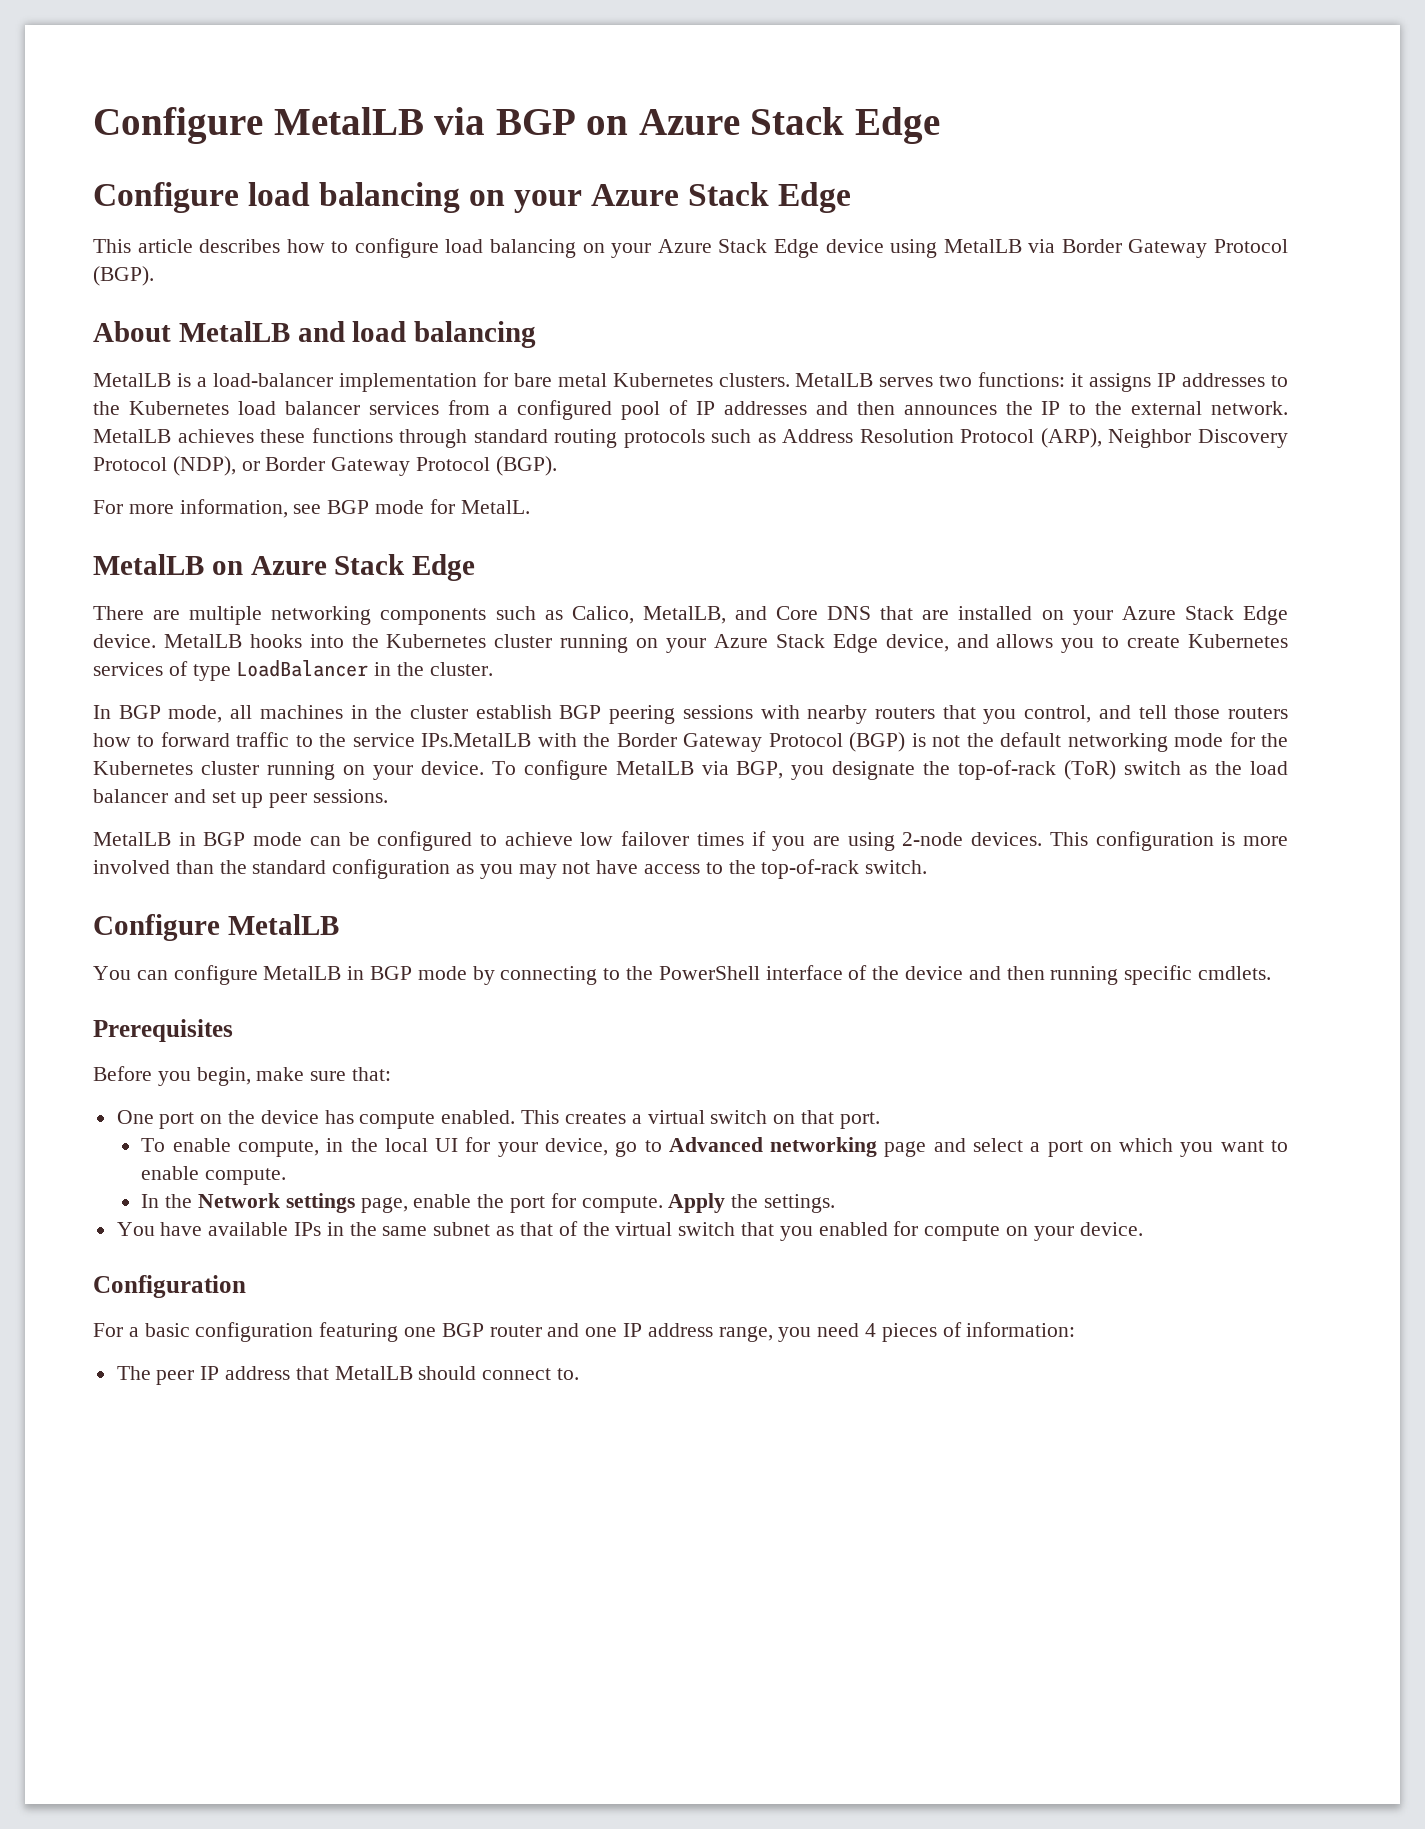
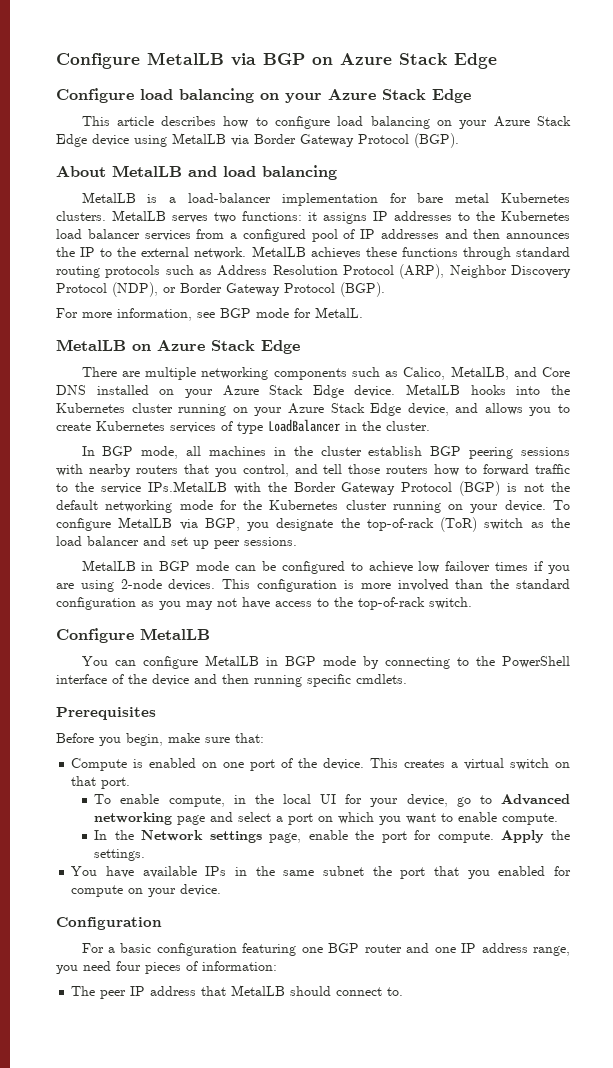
[880,606,950,620] that are -> (86, 390) none
[116,1110,516,1129] One port on the device has compute enabled. -> [71,758,365,771] Compute is enabled on one port of the device.
[496,1221,736,1236] as that of the virtual switch -> [372,866,426,879] the port
[865,1323,877,1337] 4 -> [116,961,141,971] four

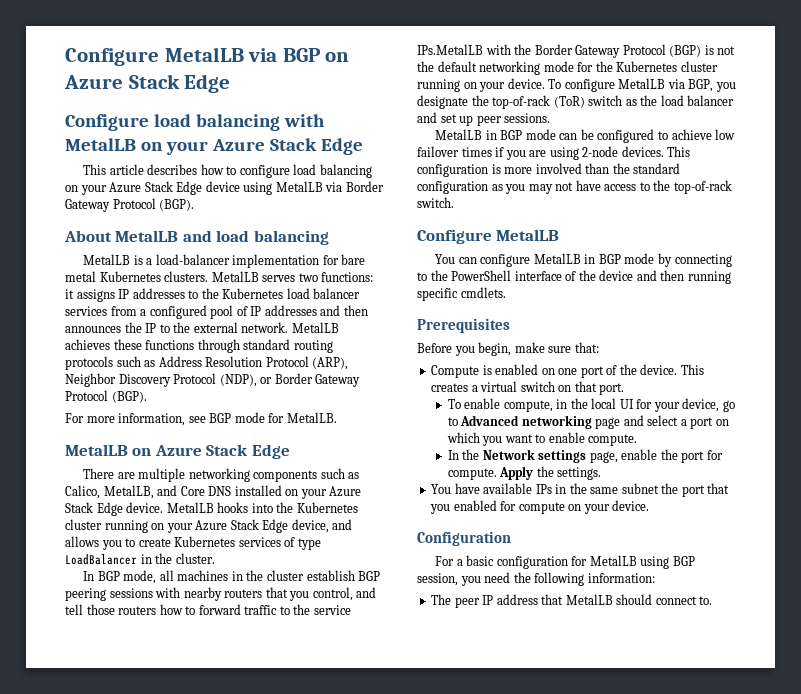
(254, 95) none -> [283,114,325,127] [65,138,136,151] with MetalLB
[315,307,363,318] MetalL. -> [286,412,337,423] MetalLB.
[242,943,571,956] [56,961,198,974] featuring one BGP router and one IP address range, you need four pieces of -> [571,555,695,569] [417,572,585,586] for MetalLB using BGP session, you need the following

